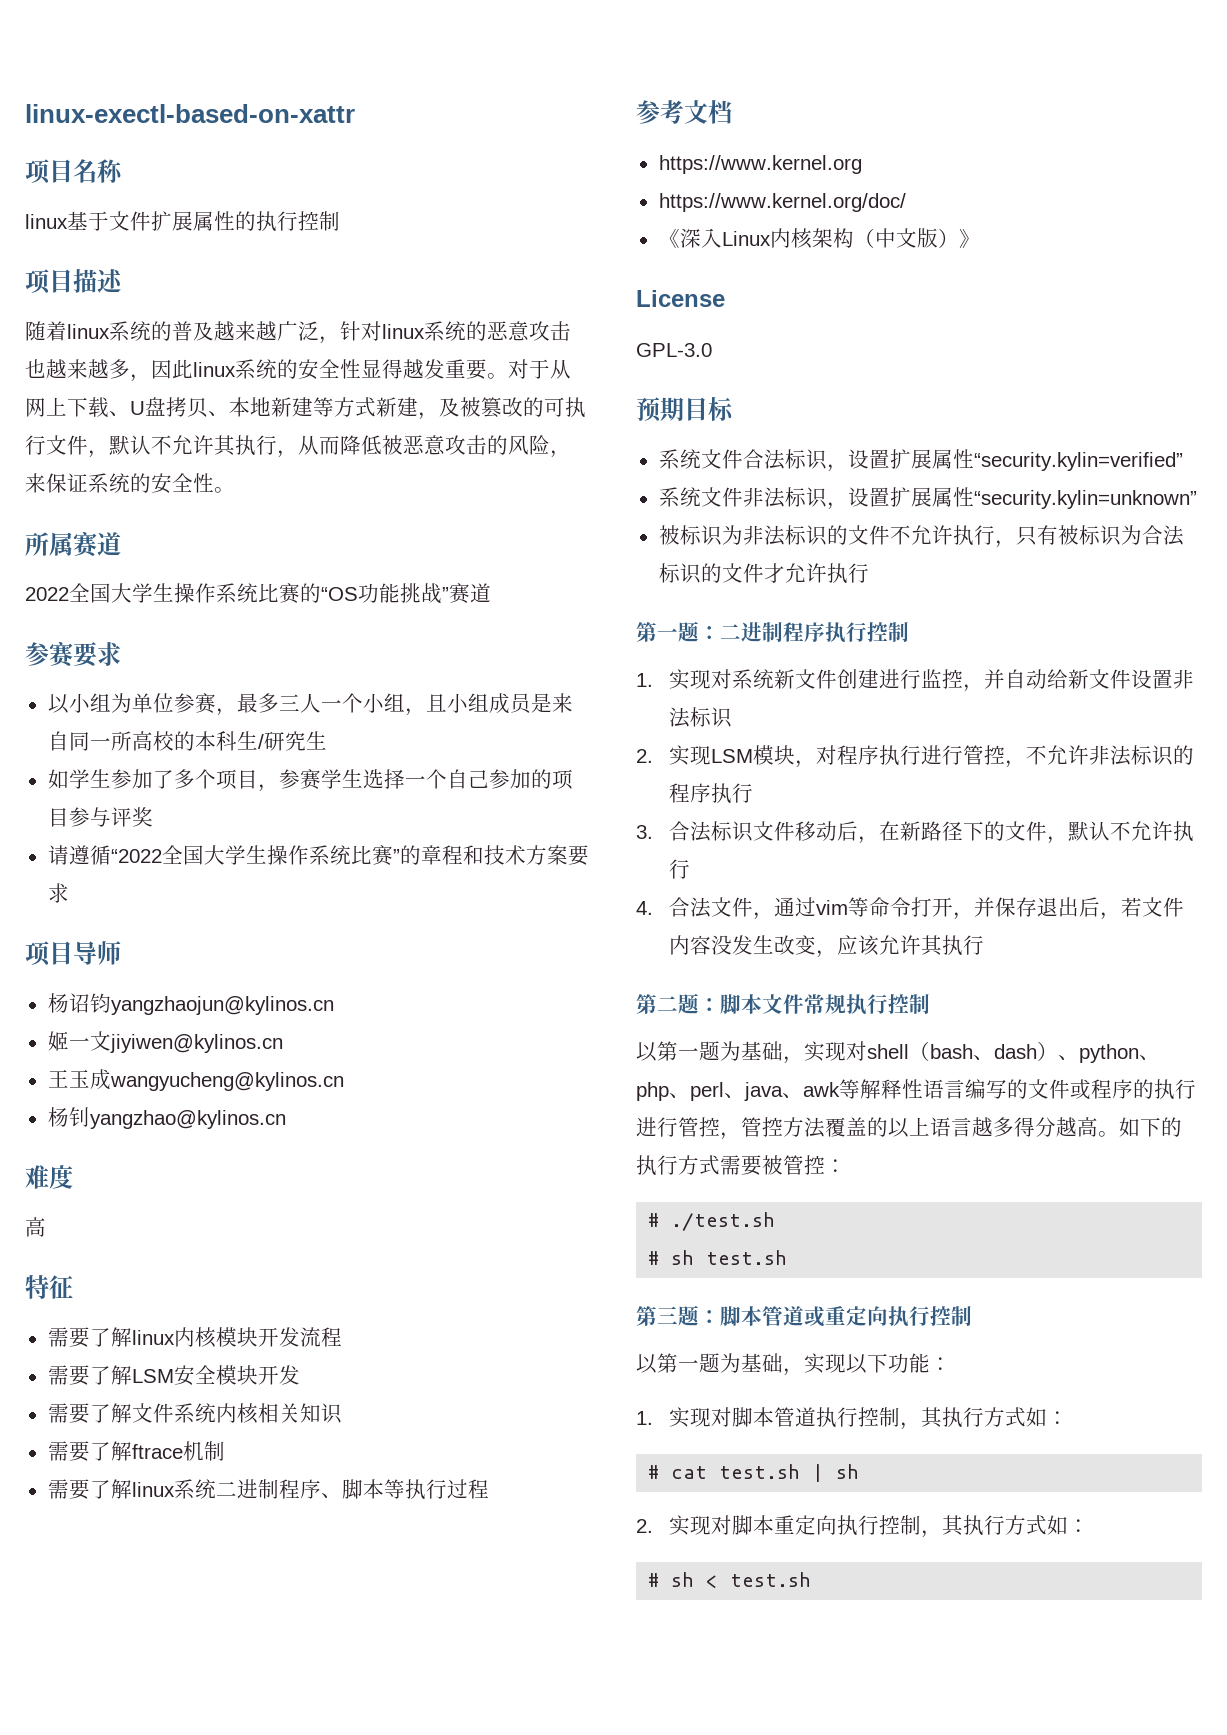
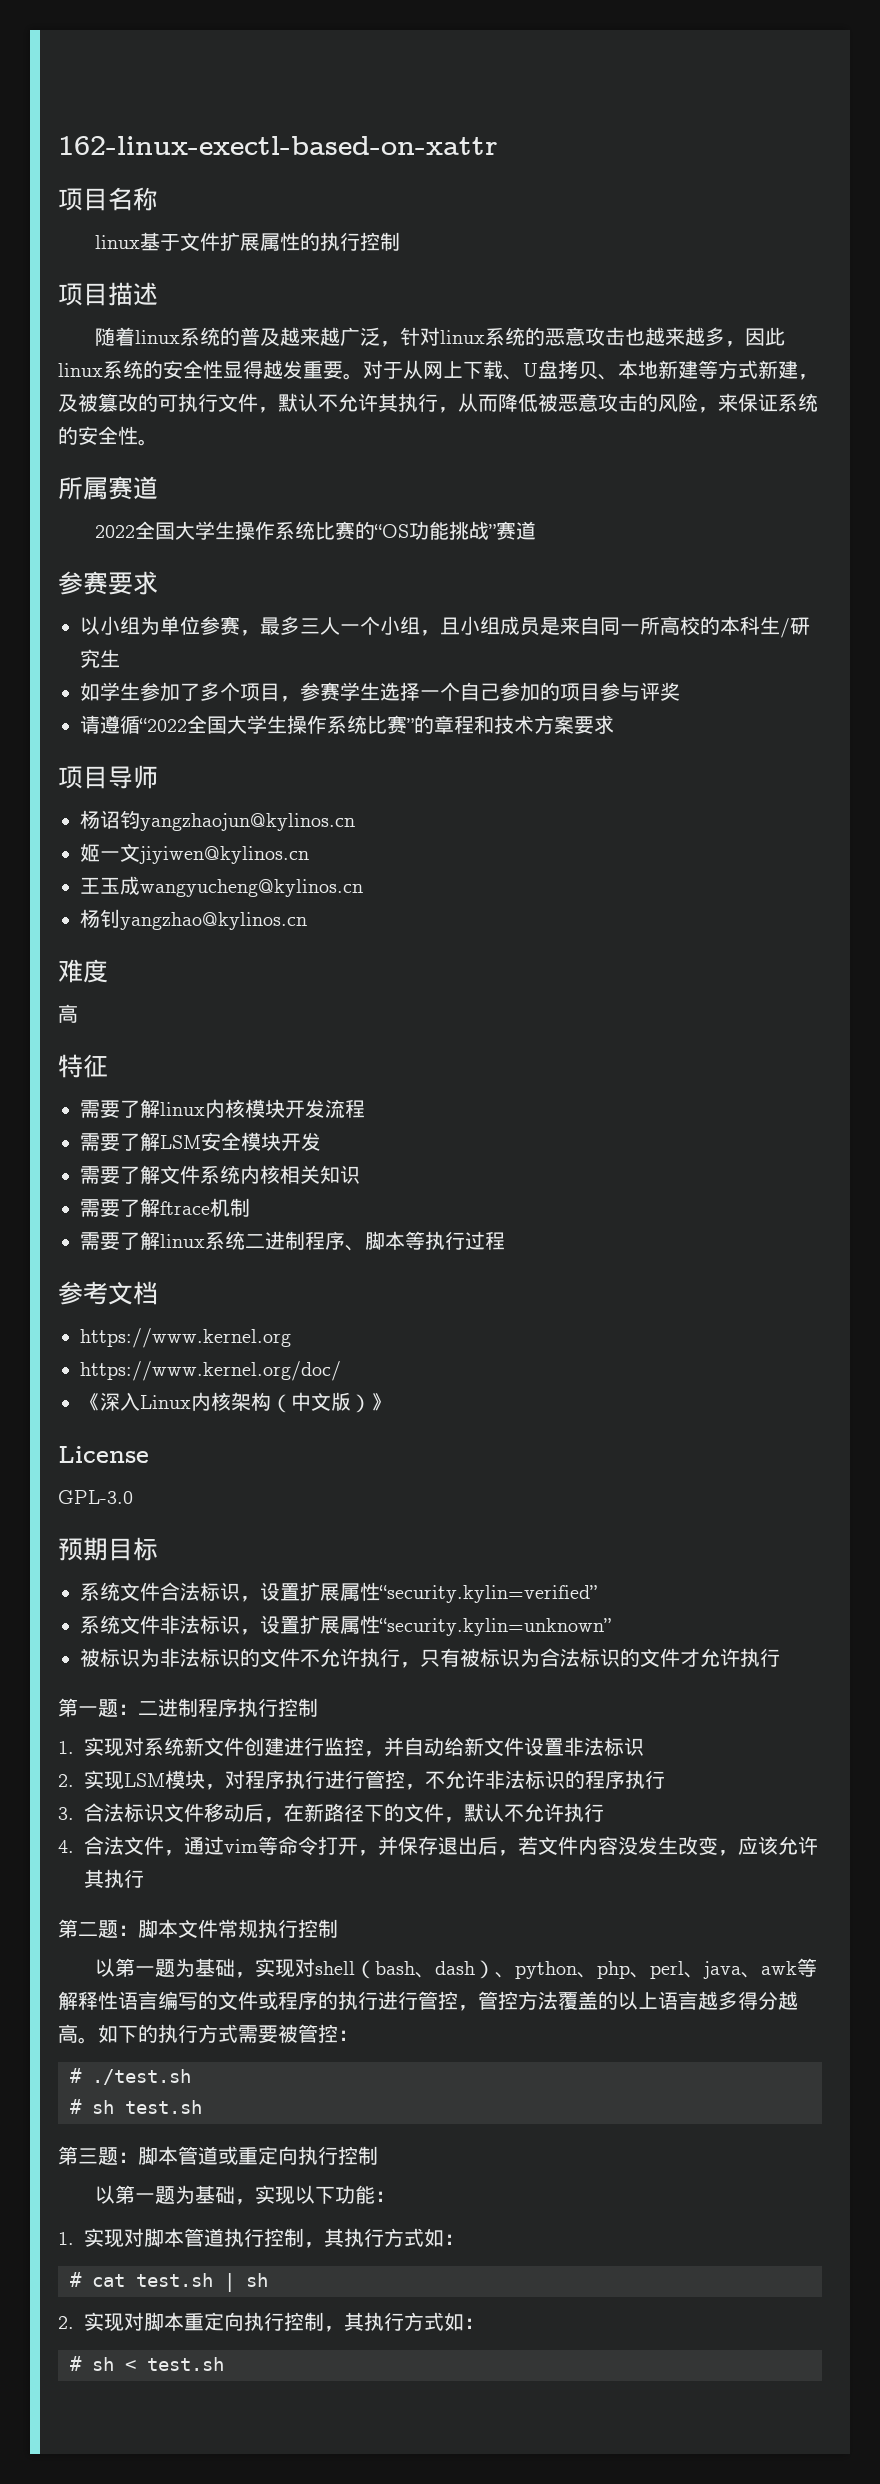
[25,104,355,123] linux-exectl-based-on-xattr -> [58,136,498,155] 162-linux-exectl-based-on-xattr

